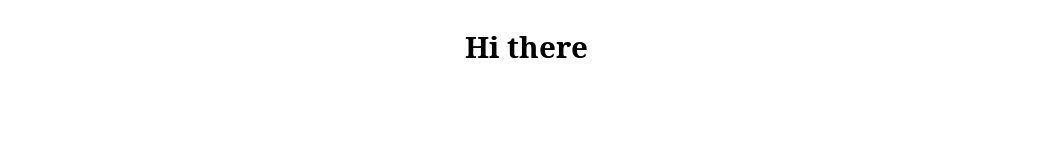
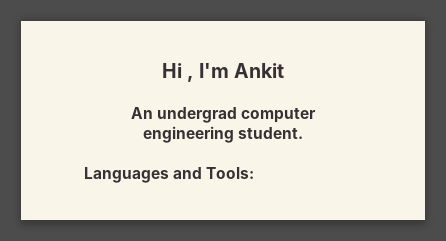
[506,36,588,58] there -> [186,63,285,82] [130,107,317,123] [142,126,304,143] [84,167,255,183] , I'm Ankit // An undergrad computer engineering student. // Languages and Tools:

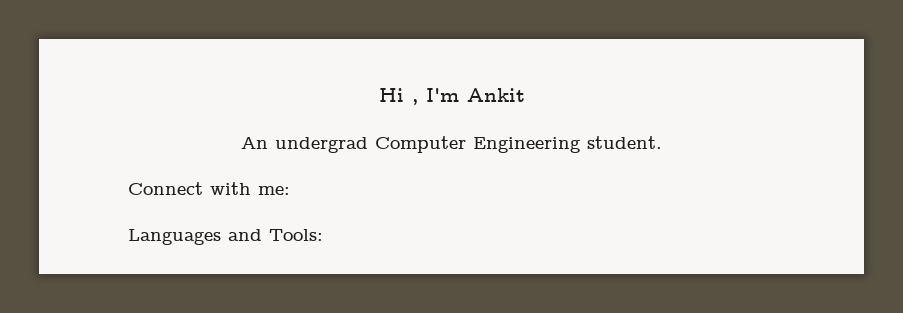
[241,108,317,123] [142,126,234,143] computer engineering -> [375,136,581,153] Computer Engineering
(304, 133) none -> [128,182,290,195] // Connect with me:

